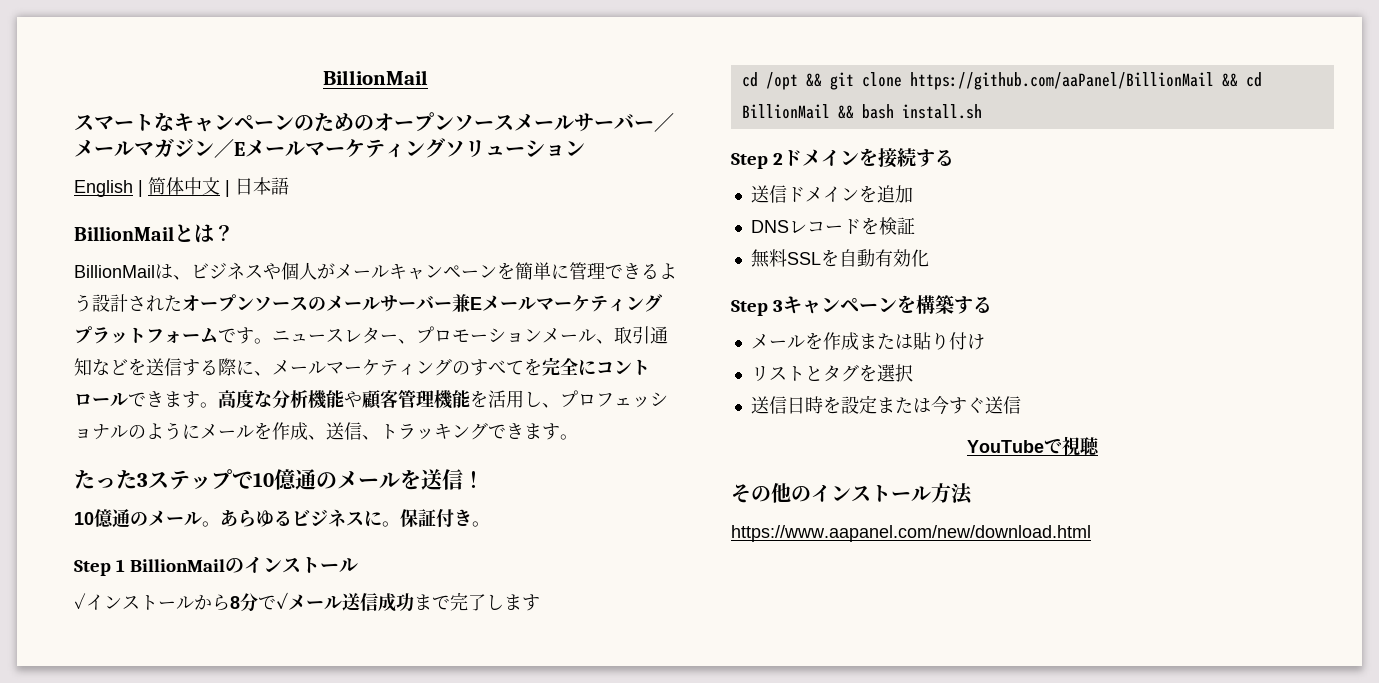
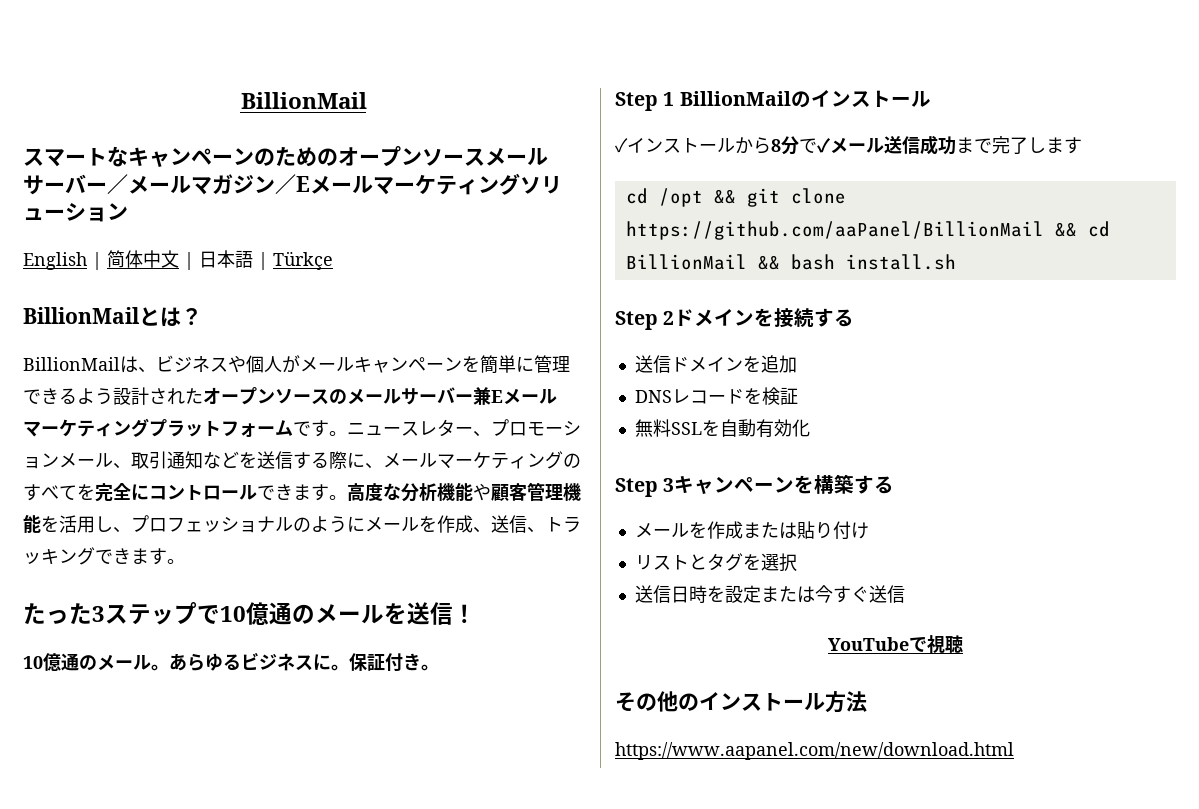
(289, 186) none -> [258,251,333,270] | Türkçe

